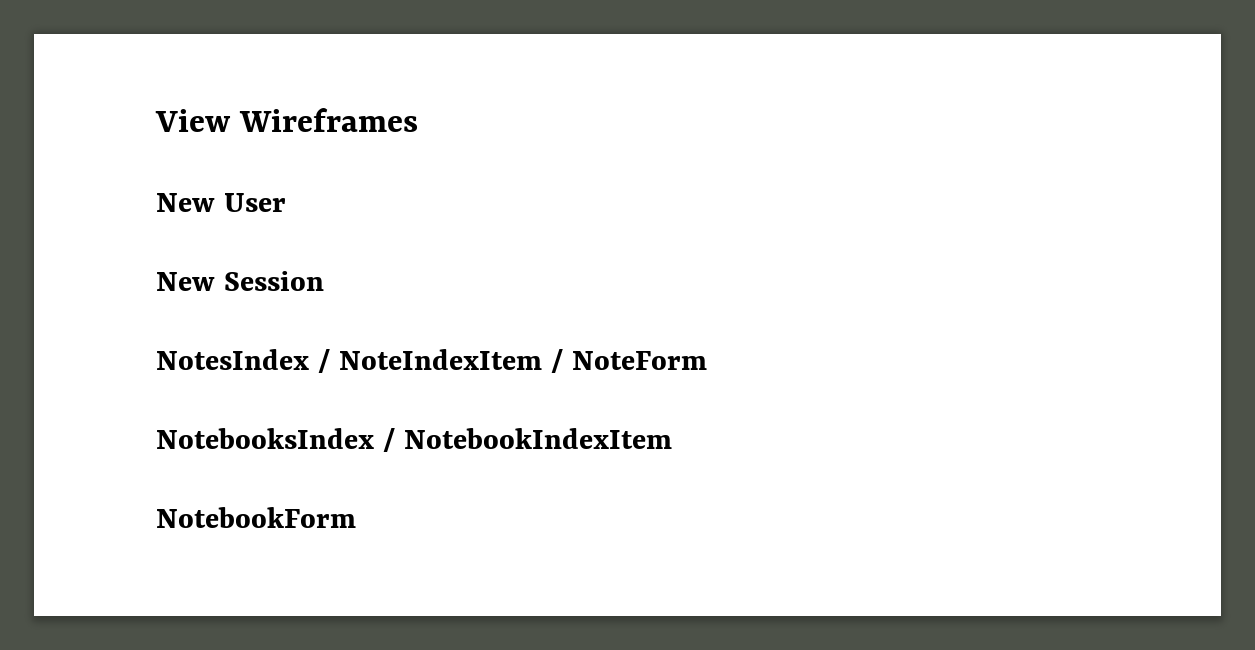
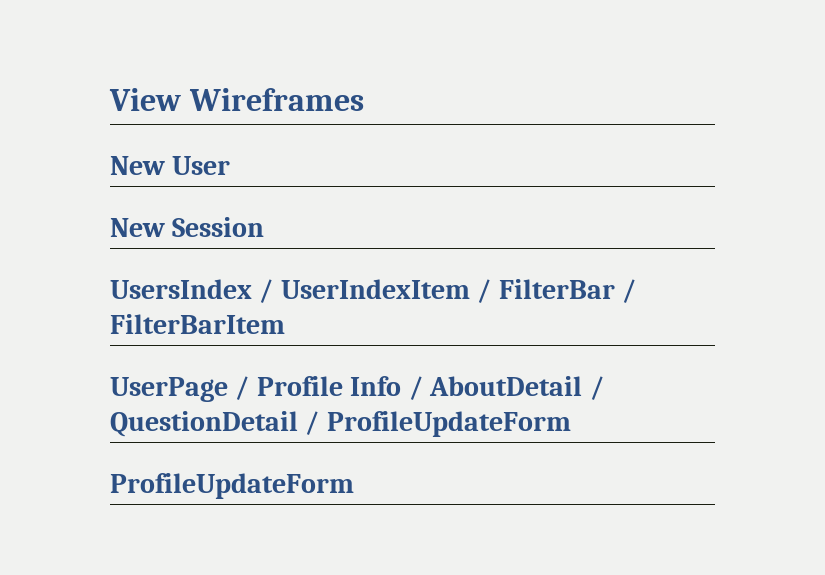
[156,349,707,373] [156,428,672,452] [156,507,356,528] NotesIndex / NoteIndexItem / NoteForm // NotebooksIndex / NotebookIndexItem // NotebookForm -> [110,279,637,303] [110,314,285,334] [110,376,604,402] [110,411,571,437] [110,473,354,499] UsersIndex / UserIndexItem / FilterBar / FilterBarItem // UserPage / Profile Info / AboutDetail / QuestionDetail / ProfileUpdateForm // ProfileUpdateForm

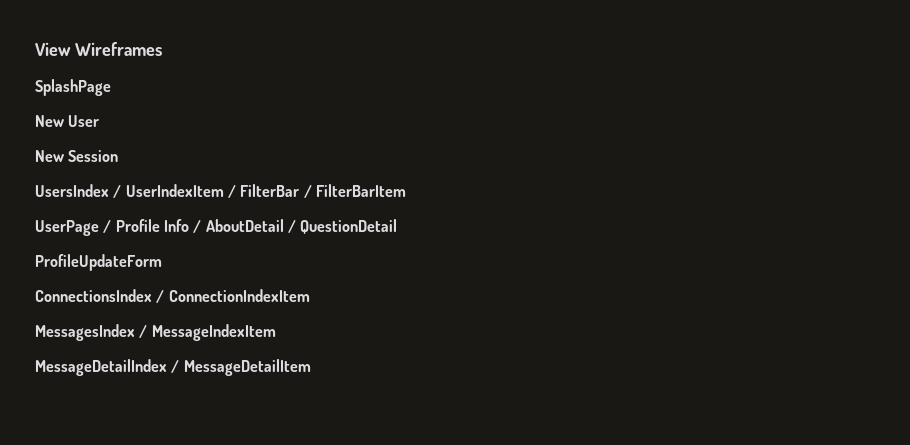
(364, 99) none -> [35,79,111,96] // SplashPage
[305,411,320,435] / -> (398, 226) //
[110,473,354,499] ProfileUpdateForm -> [35,289,310,303] [35,324,276,341] [35,359,311,376] ConnectionsIndex / ConnectionIndexItem // MessagesIndex / MessageIndexItem // MessageDetailIndex / MessageDetailItem

